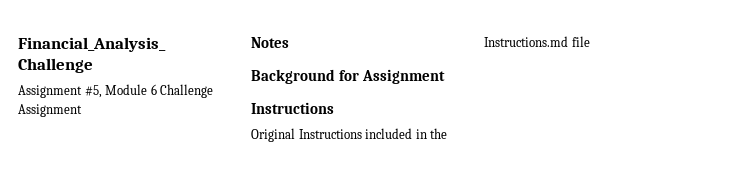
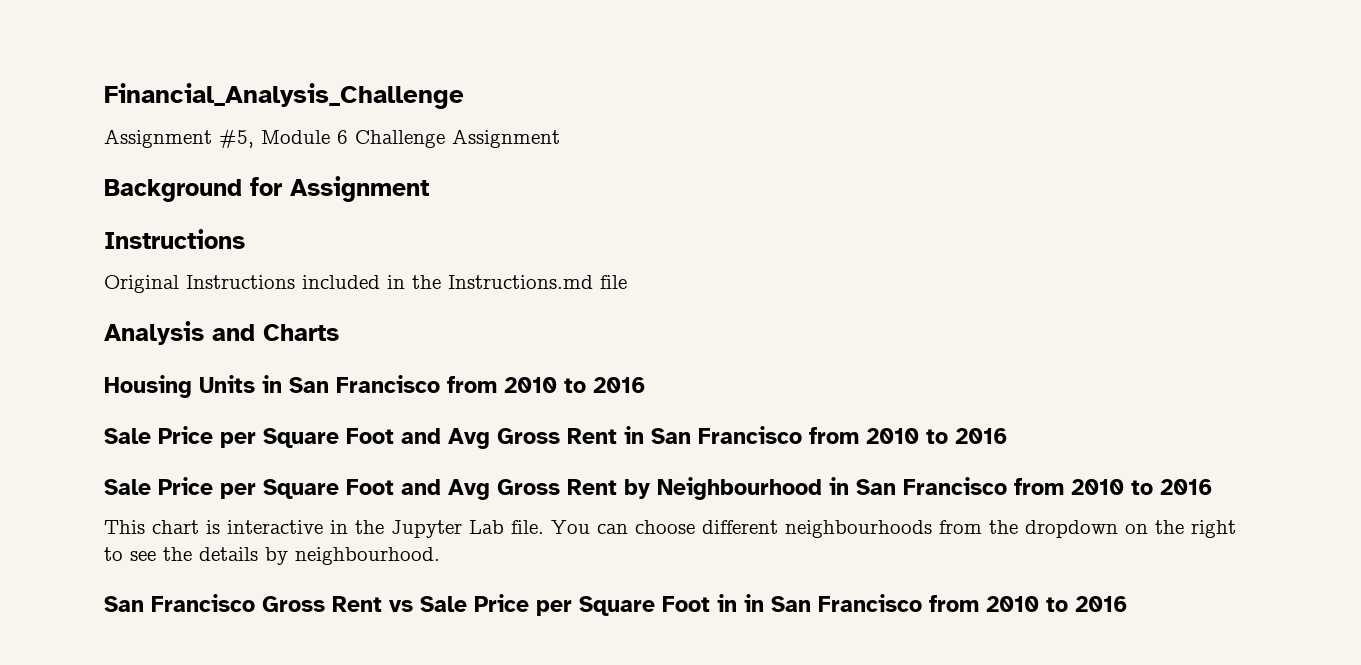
[251,37,289,48] // Notes -> (560, 138) none
(590, 41) none -> [104,321,339,345] [104,375,646,398] [104,426,1008,449] [104,477,1213,500] [104,520,1236,538] [104,547,440,565] [104,594,1128,616] // Analysis and Charts // Housing Units in San Francisco from 2010 to 2016 // Sale Price per Square Foot and Avg Gross Rent in San Francisco from 2010 to 2016 // Sale Price per Square Foot and Avg Gross Rent by Neighbourhood in San Francisco from 2010 to 2016 // This chart is interactive in the Jupyter Lab file. You can choose different neighbourhoods from the dropdown on the right to see the details by neighbourhood. // San Francisco Gross Rent vs Sale Price per Square Foot in in San Francisco from 2010 to 2016

